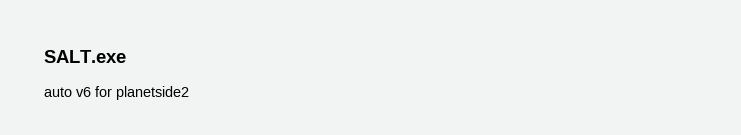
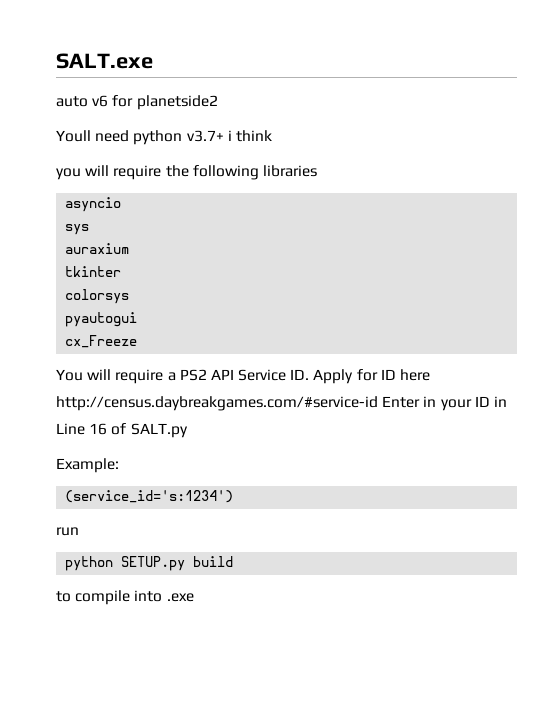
(189, 93) none -> [56,130,272,145] [56,165,317,180] [65,197,122,212] [65,224,90,235] [65,243,130,254] [65,266,122,277] [65,289,130,304] [65,312,138,327] [65,335,138,348] [56,369,431,384] [56,396,507,411] [56,423,188,438] [56,458,119,473] [65,490,234,503] [56,527,79,536] [65,556,234,571] [56,590,194,605] // Youll need python v3.7+ i think // you will require the following libraries // asyncio // sys // auraxium // tkinter // colorsys // pyautogui // cx_Freeze // You will require a PS2 API Service ID. Apply for ID here http://census.daybreakgames.com/#service-id Enter in your ID in Line 16 of SALT.py // Example: // (service_id='s:1234') // run // python SETUP.py build // to compile into .exe

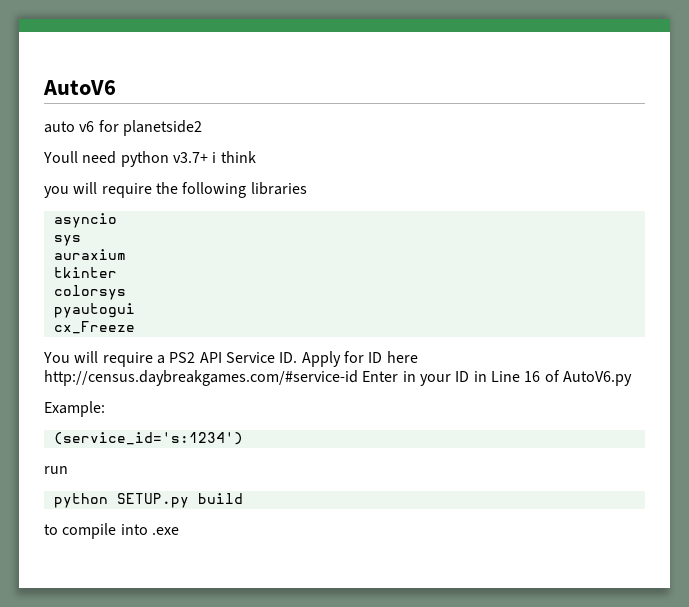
[56,53,153,69] SALT.exe -> [43,80,116,95] AutoV6
[130,423,188,438] SALT.py -> [562,371,632,386] AutoV6.py

